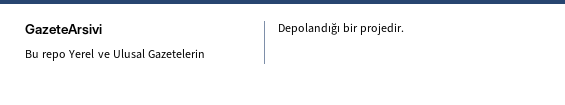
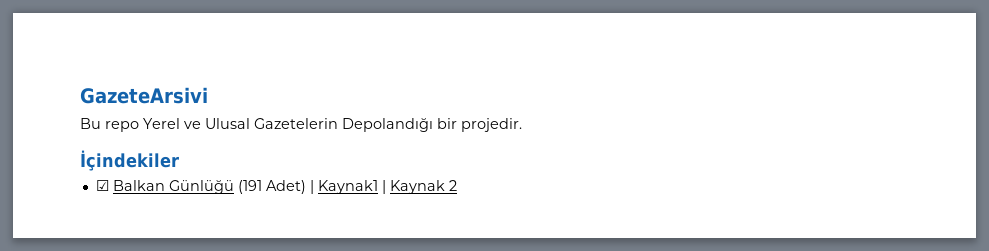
(405, 29) none -> [80,150,179,171] [95,180,457,194] // İçindekiler // ☑ Balkan Günlüğü (191 Adet) | Kaynak1 | Kaynak 2

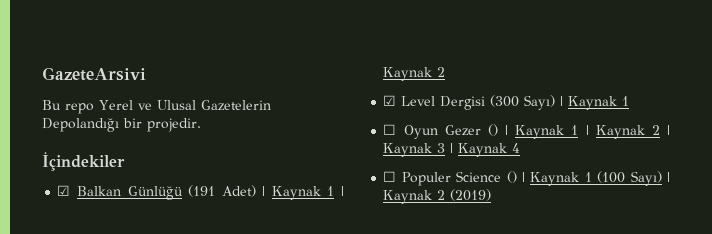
[317,180,457,194] Kaynak1 | Kaynak 2 -> [271,186,344,200] [383,67,446,81] [383,95,630,110] [383,124,670,139] [383,143,521,157] [383,171,670,186] [383,189,492,204] Kaynak 1 | Kaynak 2 // ☑ Level Dergisi (300 Sayı) | Kaynak 1 // ☐ Oyun Gezer () | Kaynak 1 | Kaynak 2 | Kaynak 3 | Kaynak 4 // ☐ Populer Science () | Kaynak 1 (100 Sayı) | Kaynak 2 (2019)

